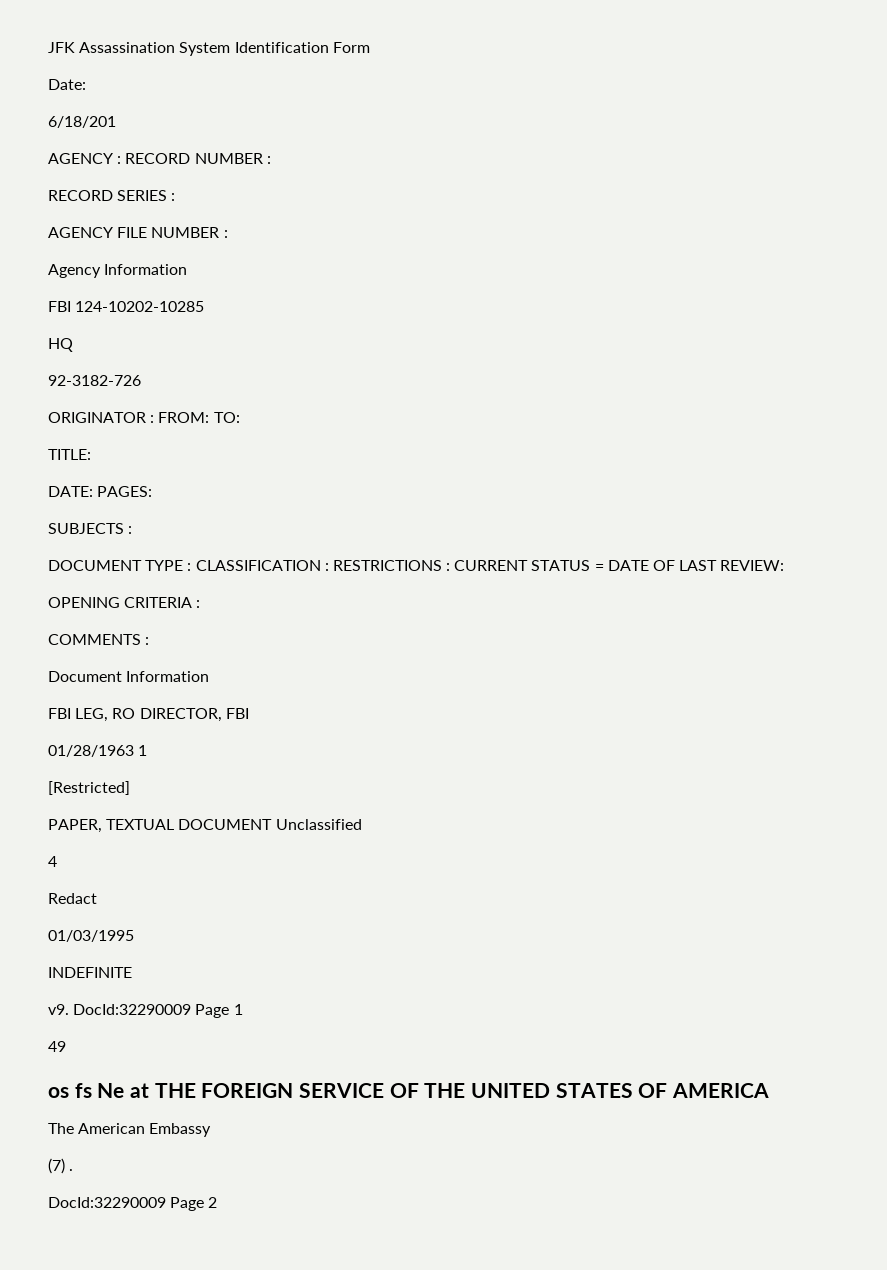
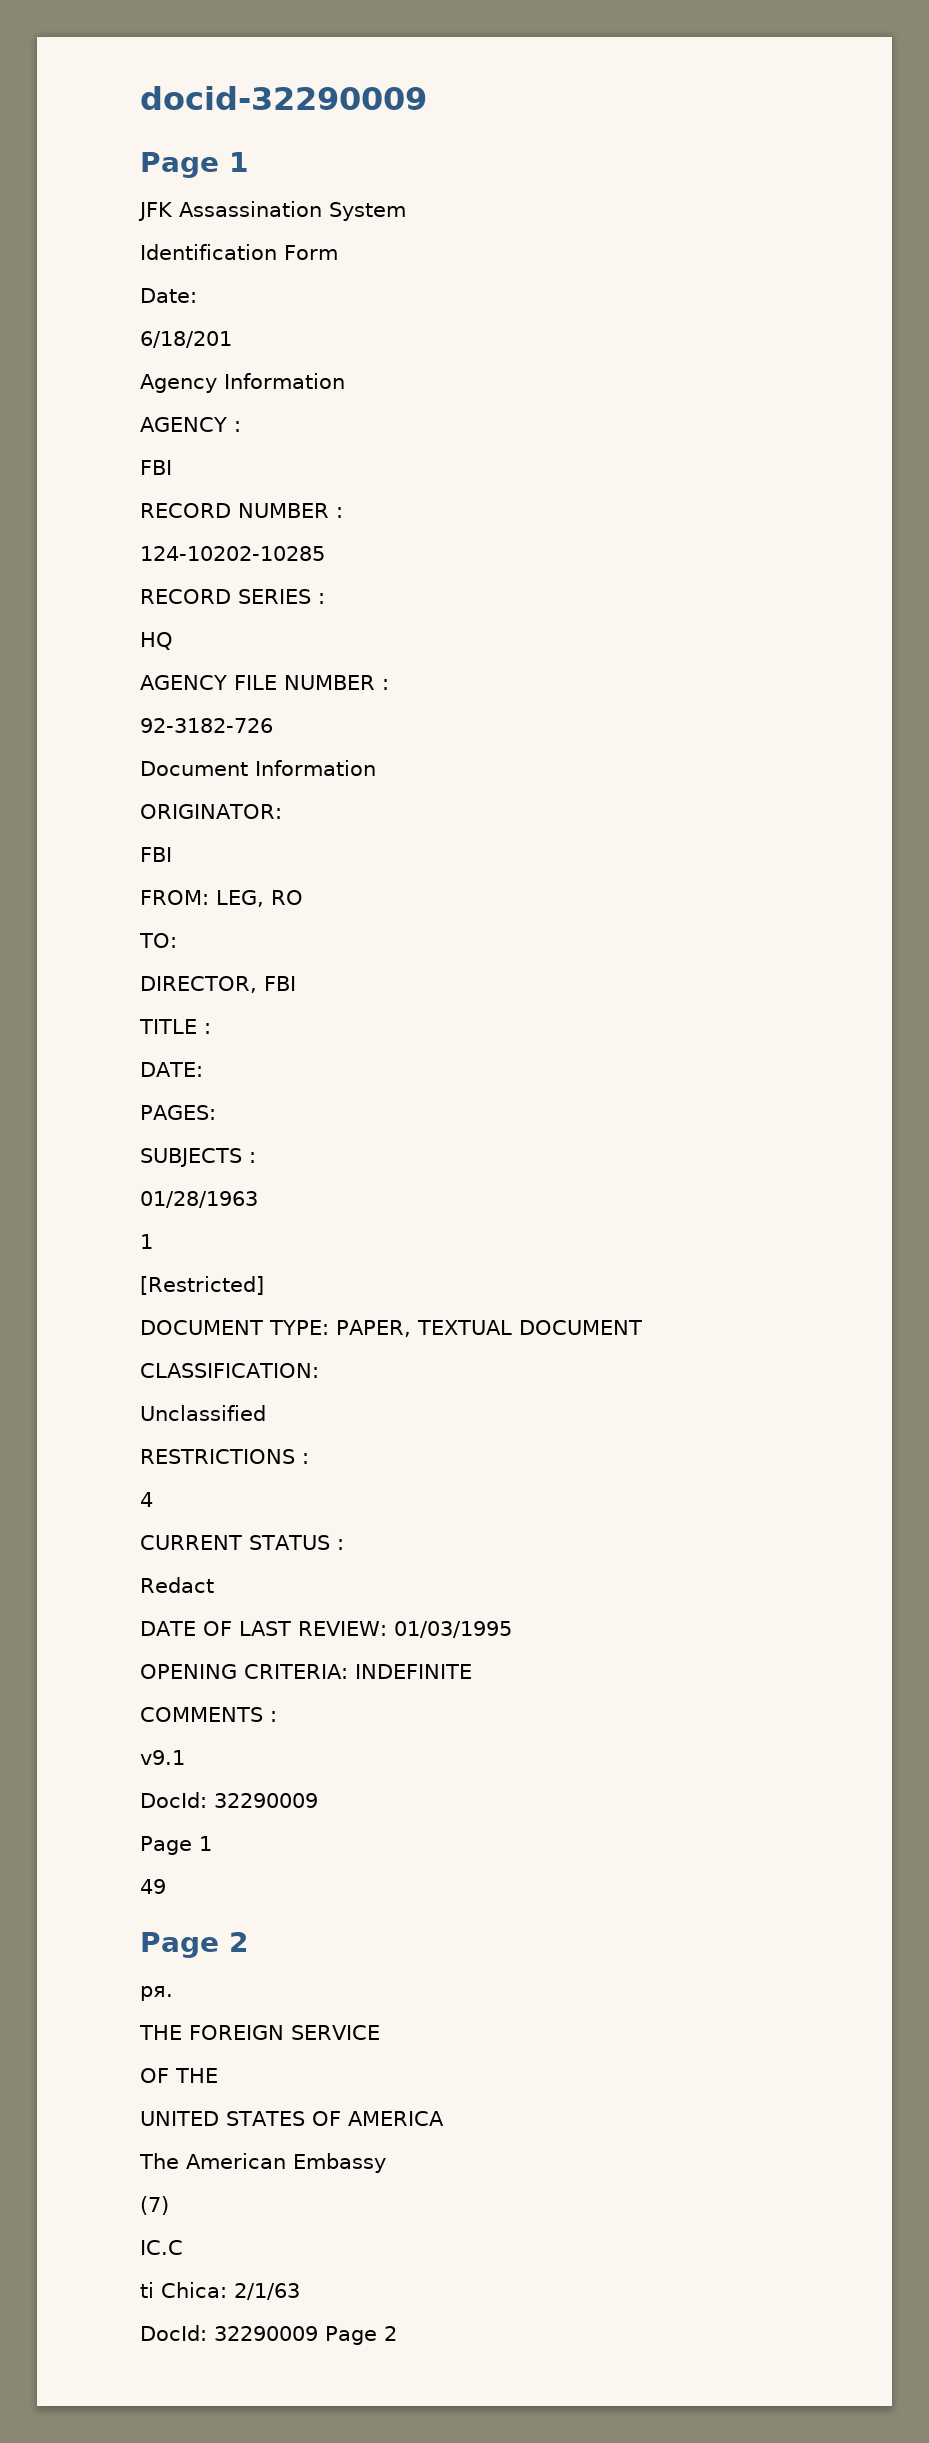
(48, 47) none -> [140,86,427,110] [140,152,248,178] docid-32290009 // Page 1 //
(231, 49) none -> (406, 211) //
(116, 122) none -> [140,373,345,393] // Agency Information
(122, 160) none -> [140,460,172,475] // FBI //
(271, 160) none -> [140,546,325,561] // 124-10202-10285
(176, 197) none -> [140,632,173,650] // HQ
[48,264,188,278] [48,301,205,312] [48,338,73,352] [48,375,141,386] [48,412,240,423] [48,449,91,460] Agency Information // FBI 124-10202-10285 // HQ // 92-3182-726 // ORIGINATOR : FROM: TO: // TITLE: -> [140,718,273,733] [140,760,376,776] [140,804,282,819] [140,847,172,862] [140,890,303,907] [139,933,177,948] [140,976,296,993] [139,1019,211,1034] 92-3182-726 // Document Information // ORIGINATOR: // FBI // FROM: LEG, RO // TO: // DIRECTOR, FBI // TITLE :
(93, 491) none -> (203, 1069) //
[48,560,329,571] DOCUMENT TYPE : CLASSIFICATION : -> [140,1191,258,1208] [140,1234,153,1249] [140,1276,264,1295] [140,1320,642,1337] [140,1363,319,1378] [140,1405,266,1421] 01/28/1963 // 1 // [Restricted] // DOCUMENT TYPE: PAPER, TEXTUAL DOCUMENT // CLASSIFICATION: // Unclassified //
(451, 567) none -> [140,1492,153,1507] // 4 //
[594,564,604,571] = -> [336,1539,344,1550] [140,1577,214,1593] : // Redact //
(785, 565) none -> [393,1621,512,1638] 01/03/1995
[124,597,201,608] CRITERIA : -> [244,1664,472,1679] CRITERIA: INDEFINITE
[48,671,210,682] [48,708,249,722] [48,745,148,757] [48,781,130,795] [48,819,362,833] [48,856,57,867] [48,893,97,904] [48,930,134,942] [48,967,132,978] [48,1004,192,1015] Document Information // FBI LEG, RO DIRECTOR, FBI // 01/28/1963 1 // [Restricted] // PAPER, TEXTUAL DOCUMENT Unclassified // 4 // Redact // 01/03/1995 // INDEFINITE // v9. DocId:32290009 -> [140,1750,185,1765] [140,1792,318,1808] v9.1 // DocId: 32290009 //
[48,1083,150,1098] os fs Ne at -> [140,1932,248,1958] [140,1986,173,2001] Page 2 // ря. //
(385, 1090) none -> (380, 2032) //
(466, 1090) none -> (218, 2075) //
[69,1169,74,1171] [48,1197,166,1208] . // DocId:32290009 -> [140,2240,183,2255] [140,2282,300,2300] [140,2325,318,2341] // IC.C // ti Chica: 2/1/63 // DocId: 32290009

